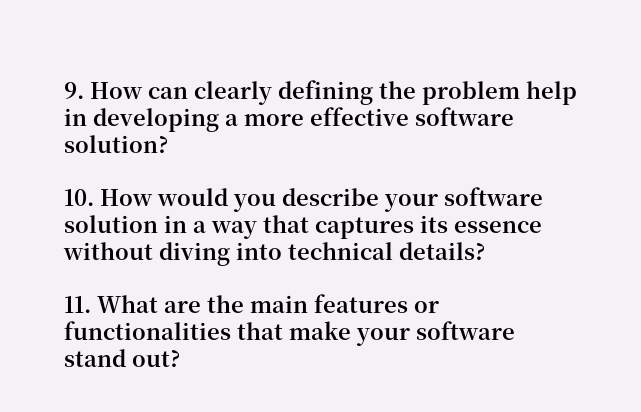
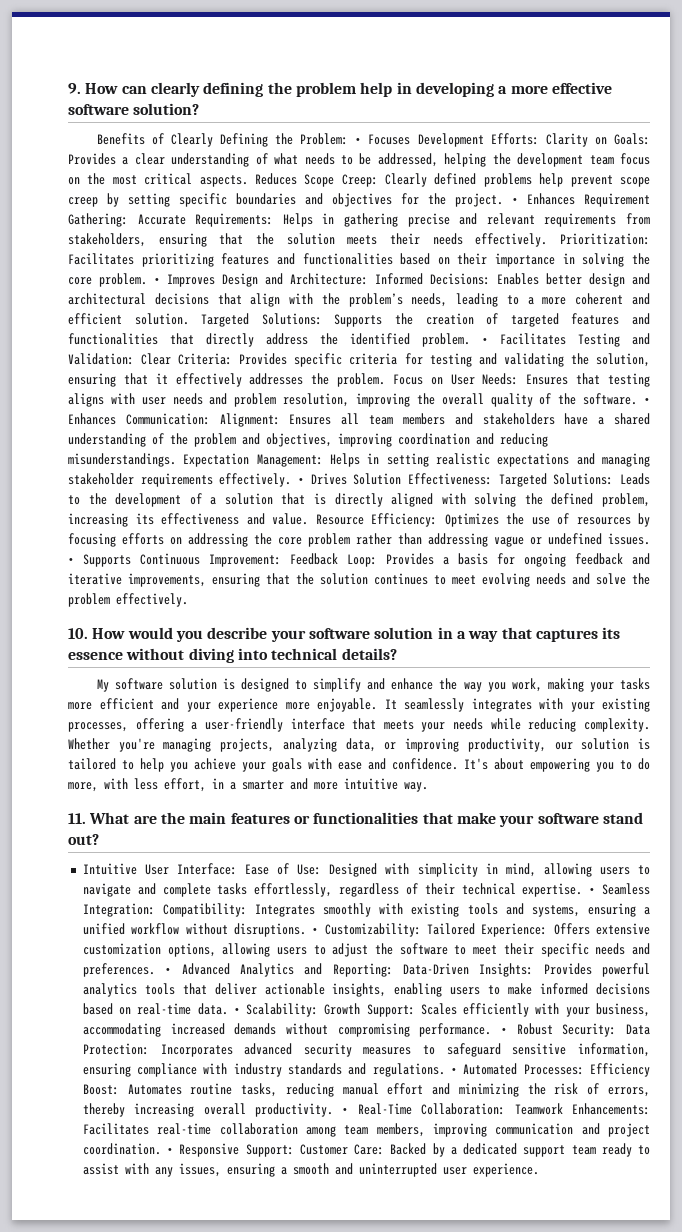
(168, 144) none -> [96,133,650,147] [68,153,651,167] [68,173,650,187] [68,193,650,207] [68,213,651,227] [68,233,650,247] [68,253,650,267] [68,273,650,287] [68,293,650,307] [68,313,651,327] [68,333,650,347] [68,353,650,367] [68,373,650,387] [68,393,650,407] [68,413,650,427] [68,433,548,447] [68,453,650,467] [68,473,650,487] [68,493,650,507] [68,513,650,527] [68,533,650,547] [68,553,650,567] [68,573,650,587] [68,593,188,607] // Benefits of Clearly Defining the Problem: • Focuses Development Efforts: Clarity on Goals: Provides a clear understanding of what needs to be addressed, helping the development team focus on the most critical aspects. Reduces Scope Creep: Clearly defined problems help prevent scope creep by setting specific boundaries and objectives for the project. • Enhances Requirement Gathering: Accurate Requirements: Helps in gathering precise and relevant requirements from stakeholders, ensuring that the solution meets their needs effectively. Prioritization: Facilitates prioritizing features and functionalities based on their importance in solving the core problem. • Improves Design and Architecture: Informed Decisions: Enables better design and architectural decisions that align with the problem’s needs, leading to a more coherent and efficient solution. Targeted Solutions: Supports the creation of targeted features and functionalities that directly address the identified problem. • Facilitates Testing and Validation: Clear Criteria: Provides specific criteria for testing and validating the solution, ensuring that it effectively addresses the problem. Focus on User Needs: Ensures that testing aligns with user needs and problem resolution, improving the overall quality of the software. • Enhances Communication: Alignment: Ensures all team members and stakeholders have a shared understanding of the problem and objectives, improving coordination and reducing misunderstandings. Expectation Management: Helps in setting realistic expectations and managing stakeholder requirements effectively. • Drives Solution Effectiveness: Targeted Solutions: Leads to the development of a solution that is directly aligned with solving the defined problem, increasing its effectiveness and value. Resource Efficiency: Optimizes the use of resources by focusing efforts on addressing the core problem rather than addressing vague or undefined issues. • Supports Continuous Improvement: Feedback Loop: Provides a basis for ongoing feedback and iterative improvements, ensuring that the solution continues to meet evolving needs and solve the problem effectively.
(485, 251) none -> [96,678,650,692] [68,698,650,712] [68,718,650,732] [68,738,651,752] [68,758,650,772] [68,778,428,792] // My software solution is designed to simplify and enhance the way you work, making your tasks more efficient and your experience more enjoyable. It seamlessly integrates with your existing processes, offering a user-friendly interface that meets your needs while reducing complexity. Whether you're managing projects, analyzing data, or improving productivity, our solution is tailored to help you achieve your goals with ease and confidence. It's about empowering you to do more, with less effort, in a smarter and more intuitive way.
(180, 358) none -> [82,863,650,877] [82,883,650,897] [82,903,650,917] [82,923,651,937] [82,943,650,957] [82,963,651,977] [82,983,650,997] [82,1003,650,1017] [82,1023,650,1037] [82,1043,650,1057] [82,1063,650,1077] [82,1083,650,1097] [82,1103,650,1117] [82,1123,651,1137] [82,1143,650,1157] [82,1163,539,1177] // Intuitive User Interface: Ease of Use: Designed with simplicity in mind, allowing users to navigate and complete tasks effortlessly, regardless of their technical expertise. • Seamless Integration: Compatibility: Integrates smoothly with existing tools and systems, ensuring a unified workflow without disruptions. • Customizability: Tailored Experience: Offers extensive customization options, allowing users to adjust the software to meet their specific needs and preferences. • Advanced Analytics and Reporting: Data-Driven Insights: Provides powerful analytics tools that deliver actionable insights, enabling users to make informed decisions based on real-time data. • Scalability: Growth Support: Scales efficiently with your business, accommodating increased demands without compromising performance. • Robust Security: Data Protection: Incorporates advanced security measures to safeguard sensitive information, ensuring compliance with industry standards and regulations. • Automated Processes: Efficiency Boost: Automates routine tasks, reducing manual effort and minimizing the risk of errors, thereby increasing overall productivity. • Real-Time Collaboration: Teamwork Enhancements: Facilitates real-time collaboration among team members, improving communication and project coordination. • Responsive Support: Customer Care: Backed by a dedicated support team ready to assist with any issues, ensuring a smooth and uninterrupted user experience.

